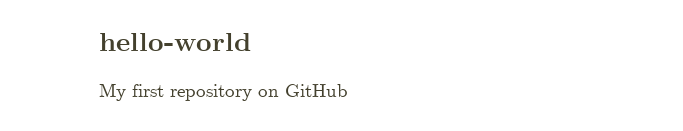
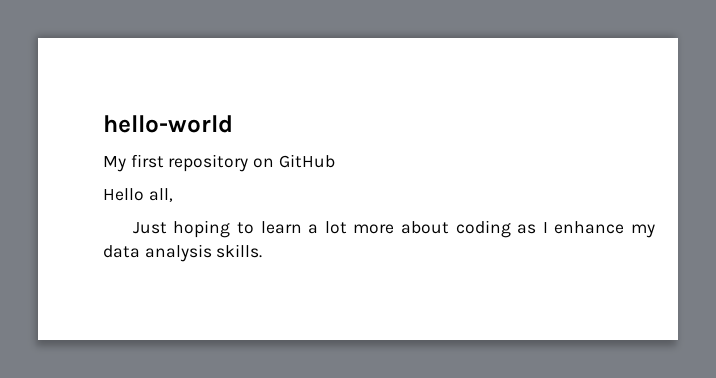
(348, 90) none -> [103,188,173,202] [132,220,655,238] [103,244,263,262] // Hello all, // Just hoping to learn a lot more about coding as I enhance my data analysis skills.

